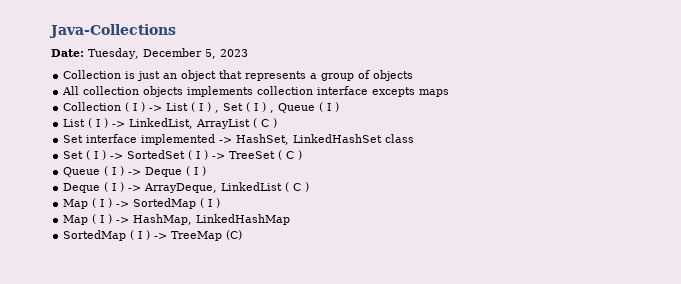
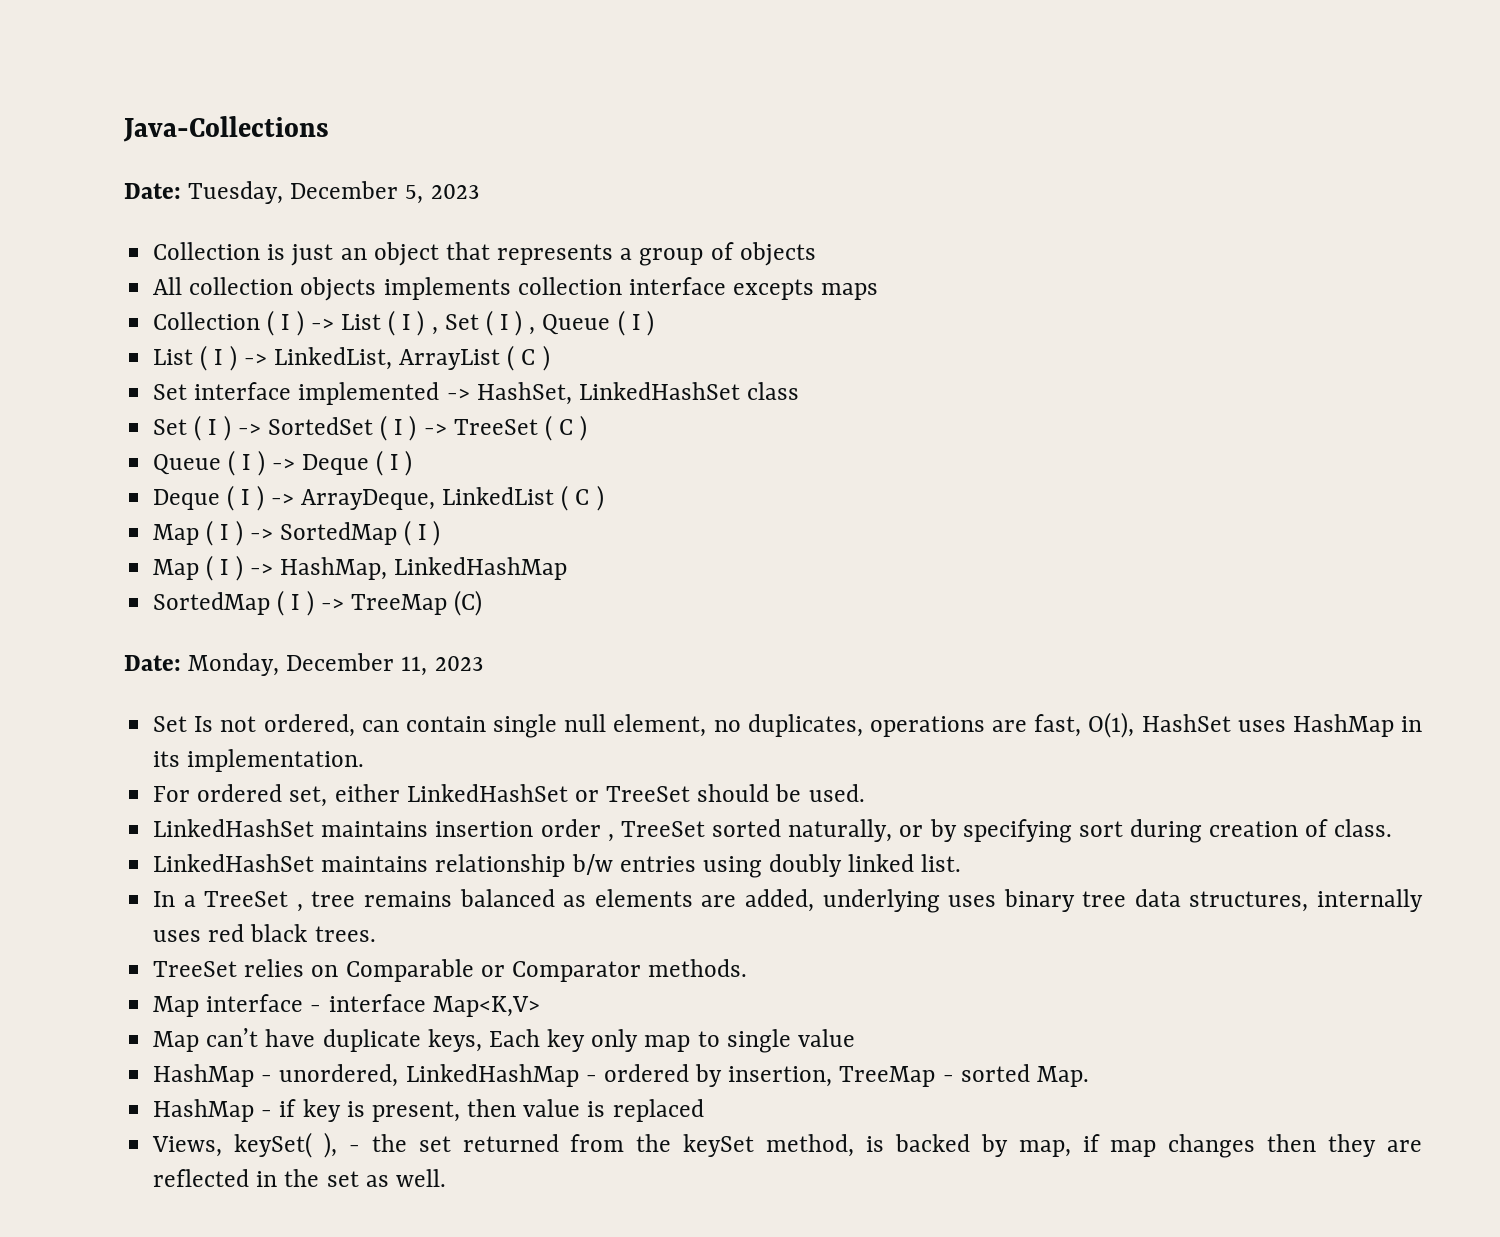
(243, 235) none -> [124,653,483,676] [153,712,1422,738] [153,749,365,772] [153,784,865,807] [153,819,1393,843] [153,854,962,878] [153,889,1423,913] [153,924,376,942] [153,959,748,982] [153,994,540,1017] [153,1028,855,1053] [153,1064,1089,1087] [153,1099,704,1122] [152,1132,1422,1158] [153,1169,446,1187] // Date: Monday, December 11, 2023 // Set Is not ordered, can contain single null element, no duplicates, operations are fast, O(1), HashSet uses HashMap in its implementation. // For ordered set, either LinkedHashSet or TreeSet should be used. // LinkedHashSet maintains insertion order , TreeSet sorted naturally, or by specifying sort during creation of class. // LinkedHashSet maintains relationship b/w entries using doubly linked list. // In a TreeSet , tree remains balanced as elements are added, underlying uses binary tree data structures, internally uses red black trees. // TreeSet relies on Comparable or Comparator methods. // Map interface - interface Map<K,V> // Map can’t have duplicate keys, Each key only map to single value // HashMap - unordered, LinkedHashMap - ordered by insertion, TreeMap - sorted Map. // HashMap - if key is present, then value is replaced // Views, keySet( ), - the set returned from the keySet method, is backed by map, if map changes then they are reflected in the set as well.

